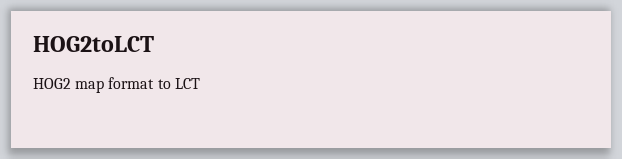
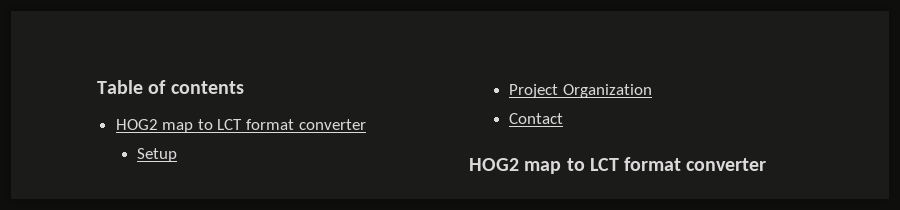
[33,36,154,52] [33,77,200,93] HOG2toLCT // HOG2 map format to LCT -> [97,80,244,94] [115,119,366,133] [137,148,178,162] [509,84,652,98] [509,113,564,124] [469,157,767,174] Table of contents // HOG2 map to LCT format converter // Setup // Project Organization // Contact // HOG2 map to LCT format converter

